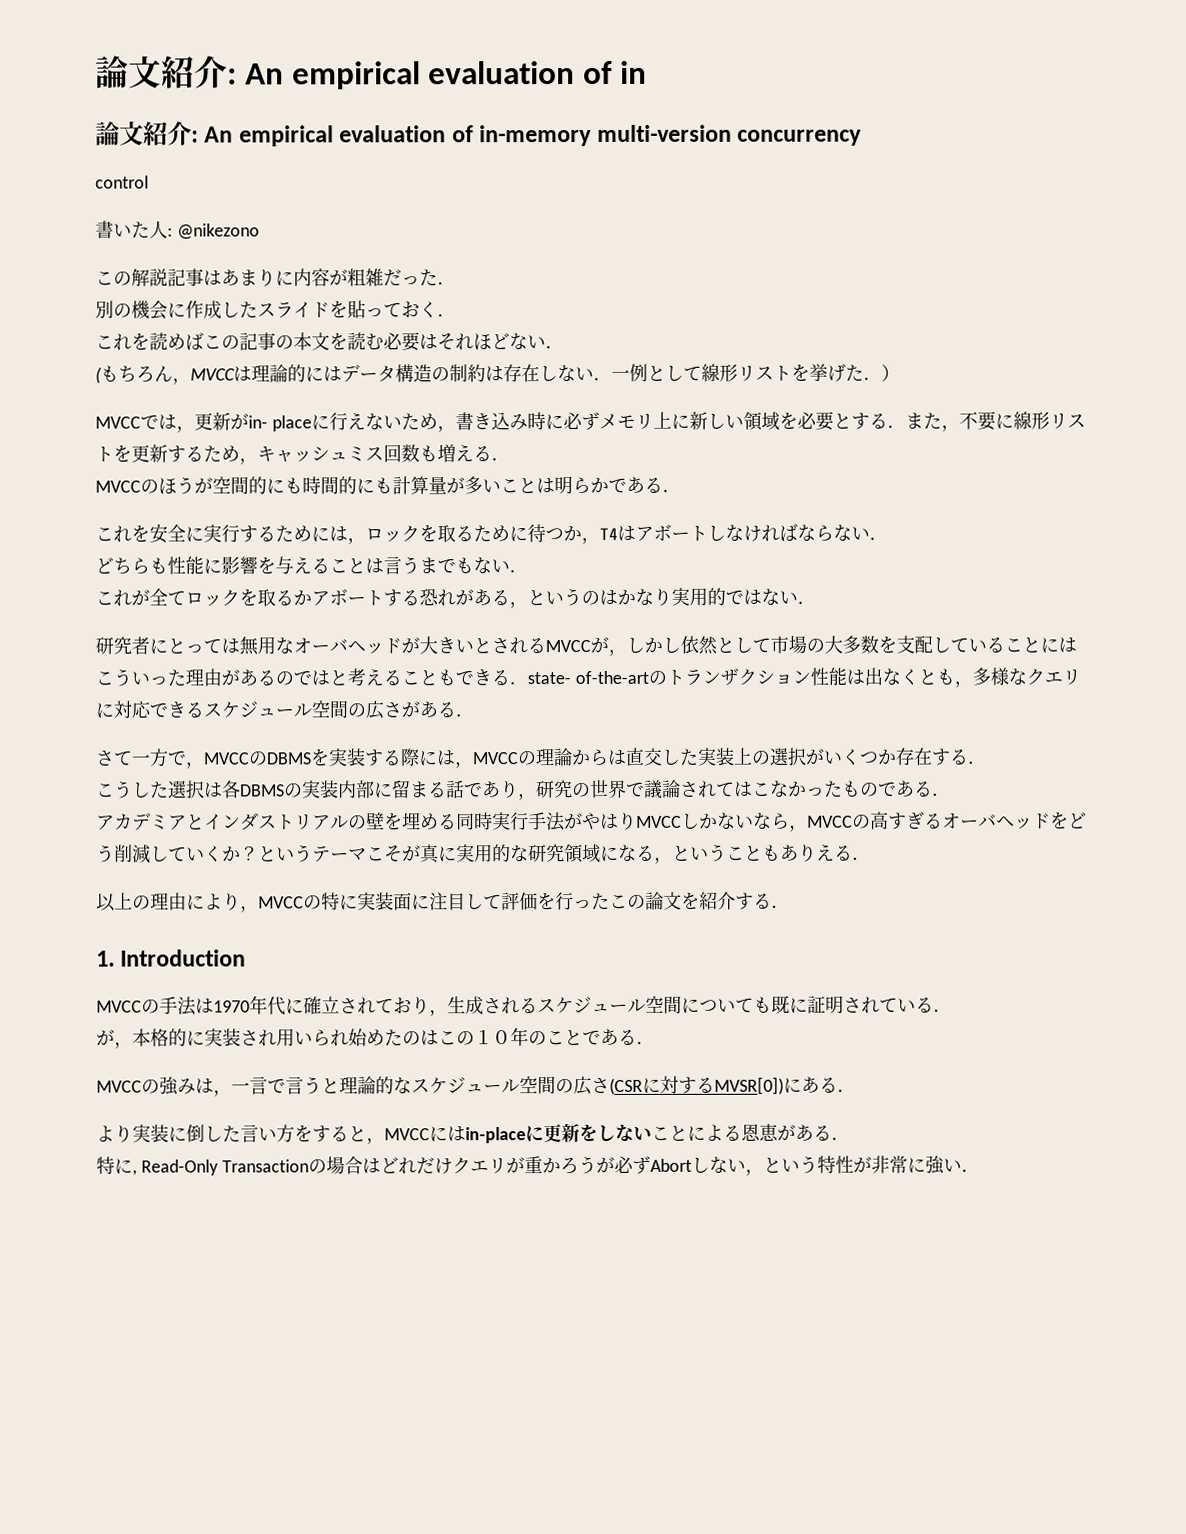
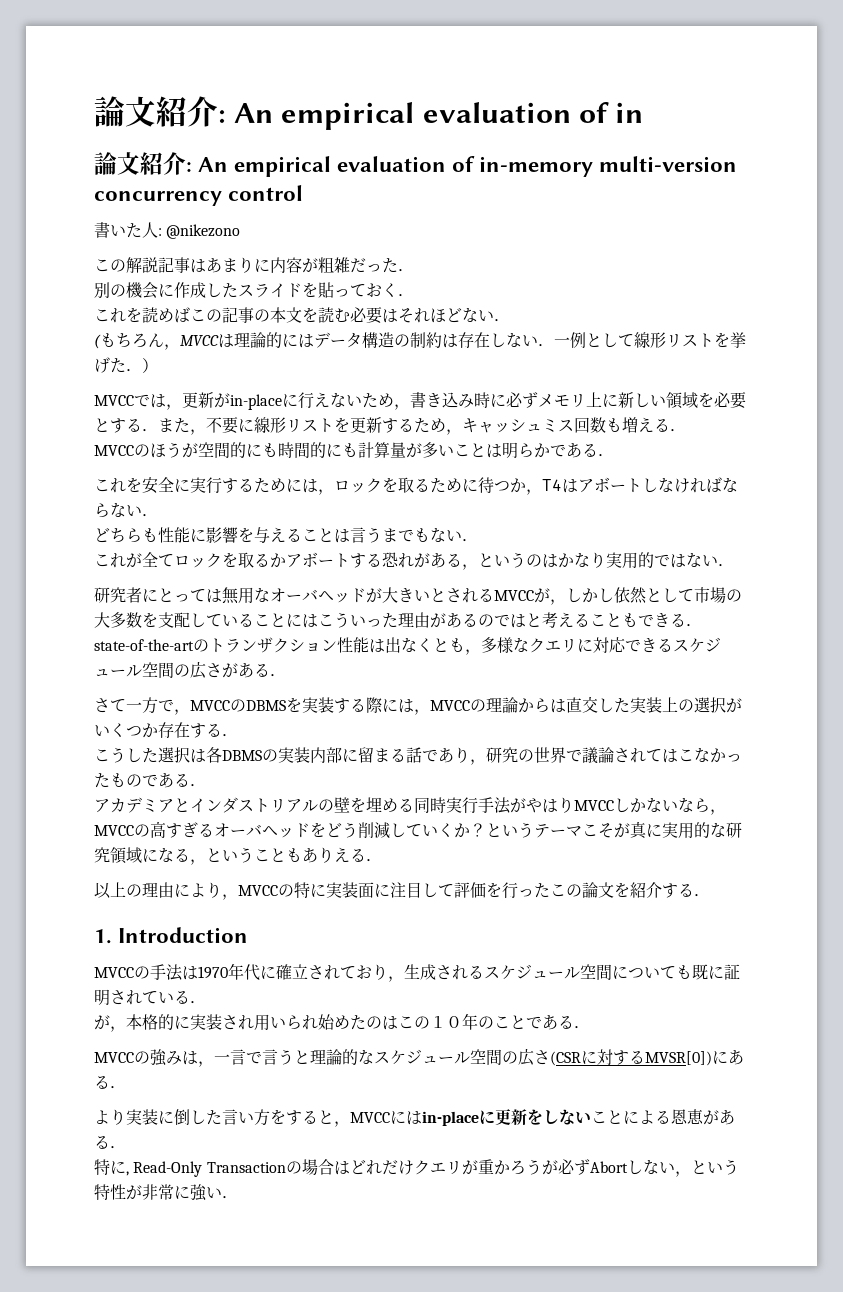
(863, 137) // -> (222, 198) none
[248,415,312,432] in- place -> [230,394,282,410] in-place
[527,670,649,685] state- of-the-art -> [94,639,194,651] state-of-the-art

